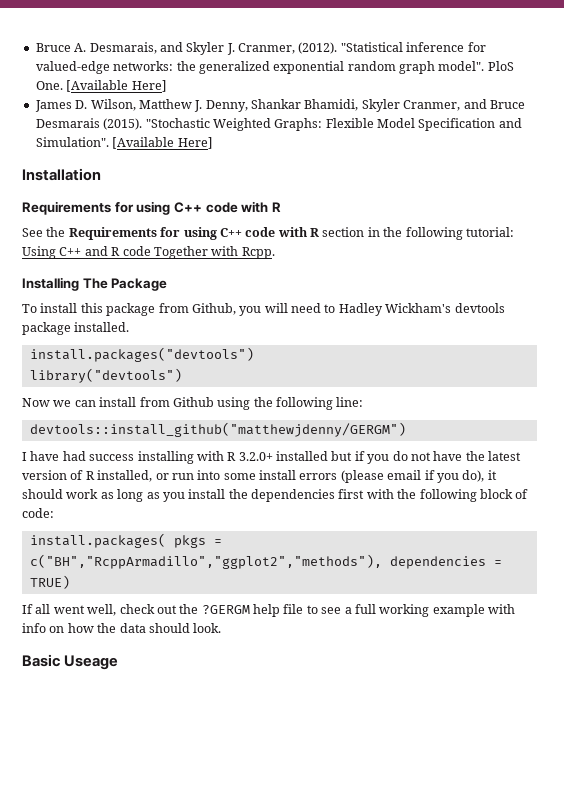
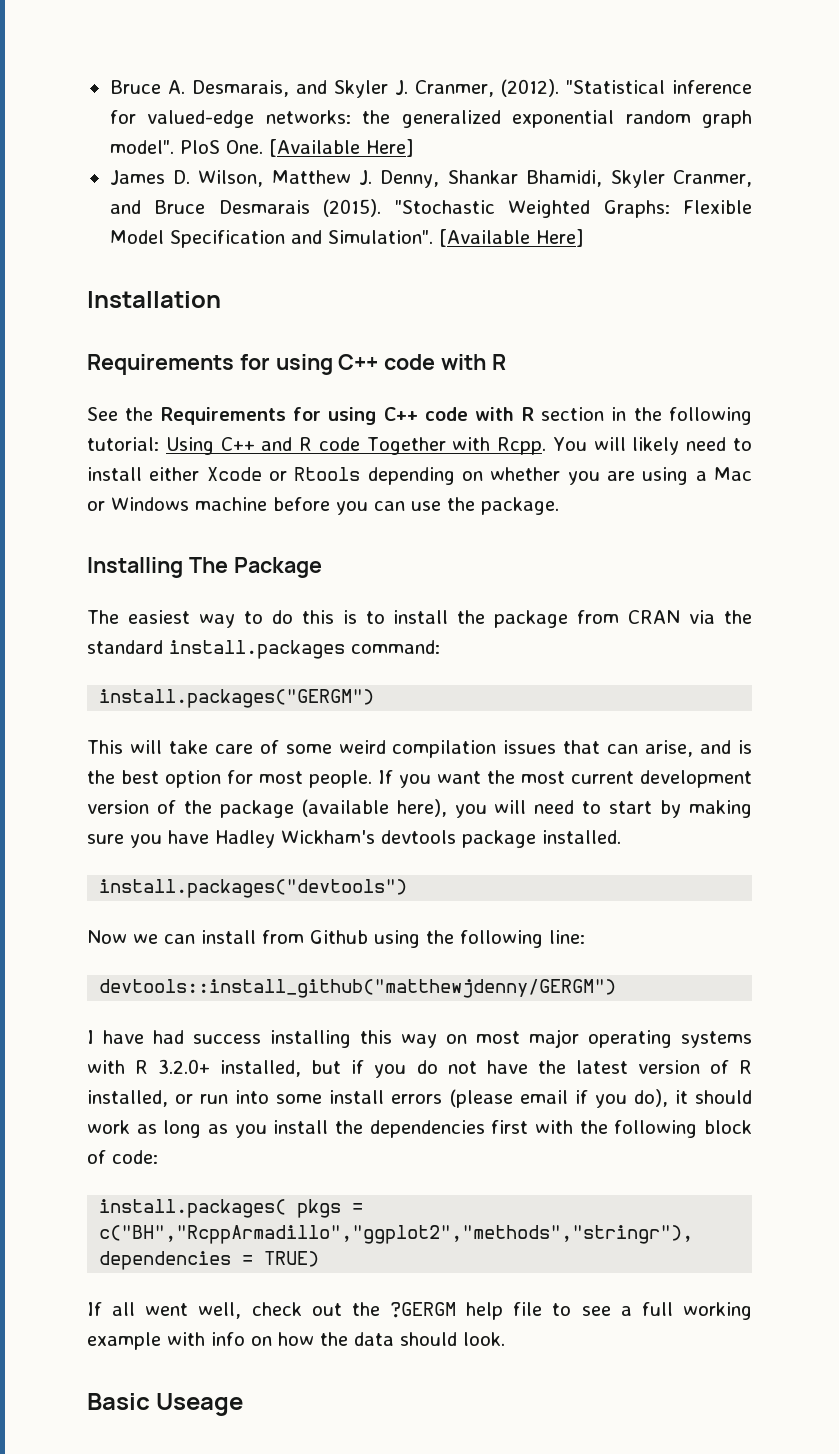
[22,277,168,291] [22,303,336,316] // Installing The Package // To install this package from Github, you will need to -> [552,437,753,455] [87,467,753,485] [87,497,559,515] [87,557,322,578] [87,610,753,628] [87,640,440,659] [99,689,375,708] [87,740,752,758] [87,770,752,788] [87,799,752,818] [87,830,209,848] You will likely need to install either Xcode or Rtools depending on whether you are using a Mac or Windows machine before you can use the package. // Installing The Package // The easiest way to do this is to install the package from CRAN via the standard install.packages command: // install.packages("GERGM") // This will take care of some weird compilation issues that can arise, and is the best option for most people. If you want the most current development version of the package (available here), you will need to start by making sure you have
[29,368,182,383] // library("devtools") -> (408, 888) none
(194, 457) none -> [360,1029,752,1048] this way on most major operating systems
[276,451,328,461] installed -> [220,1060,302,1077] installed,
[29,554,382,569] c("BH","RcppArmadillo","ggplot2","methods"), -> [99,1225,694,1244] c("BH","RcppArmadillo","ggplot2","methods","stringr"),

